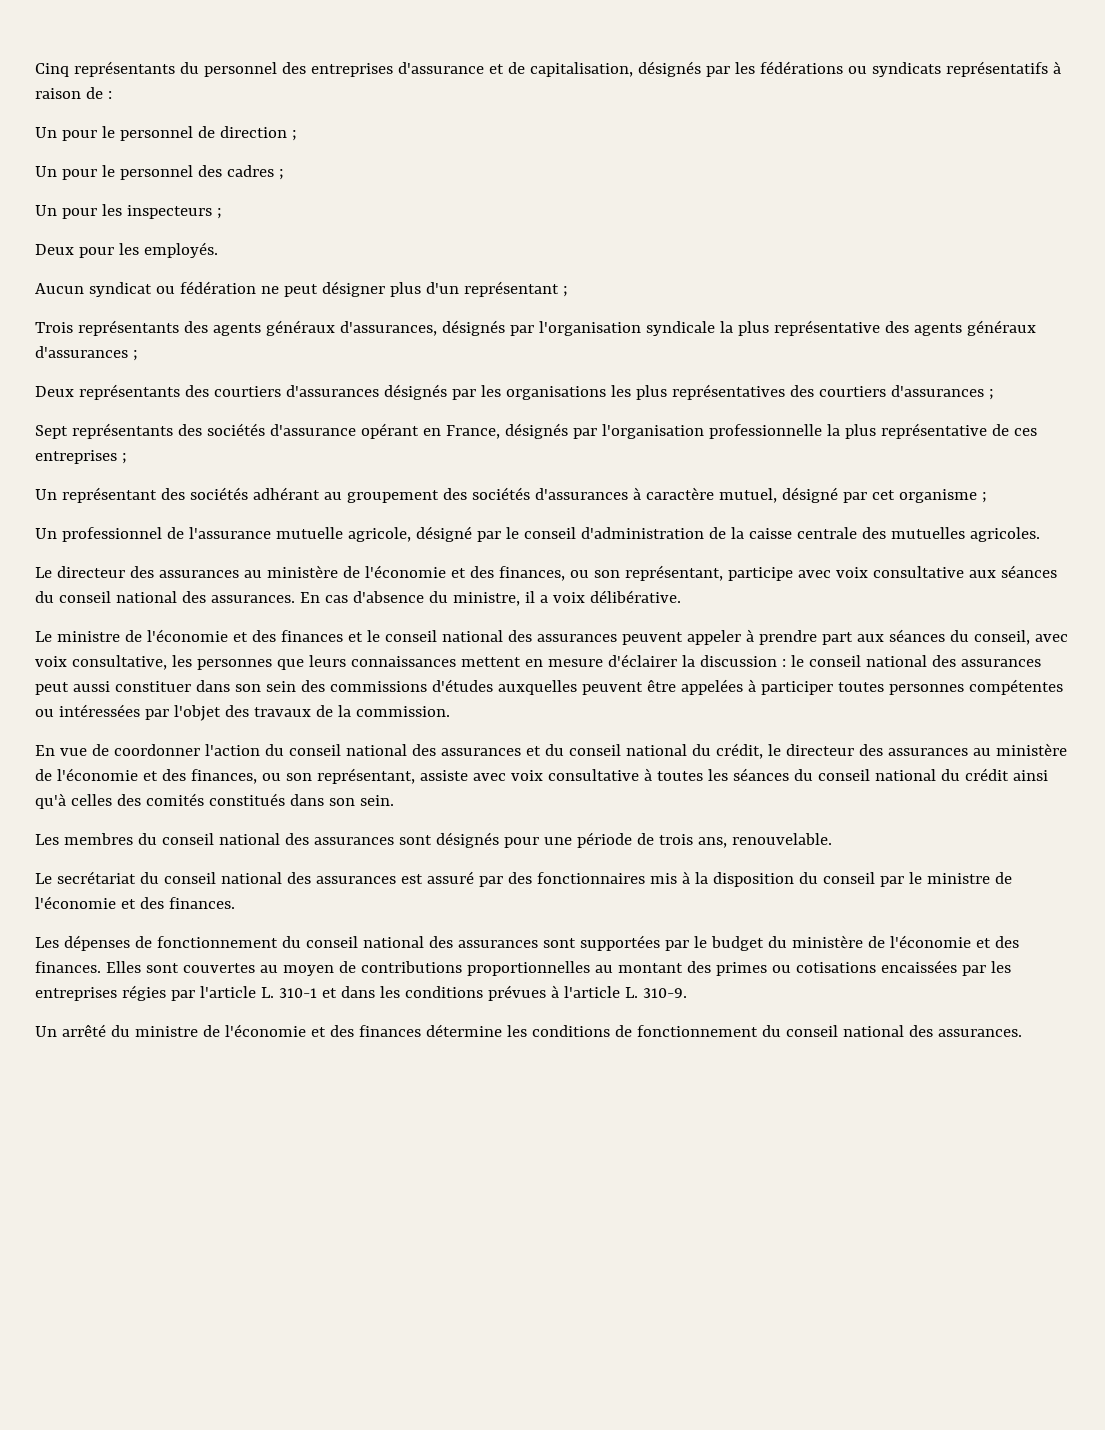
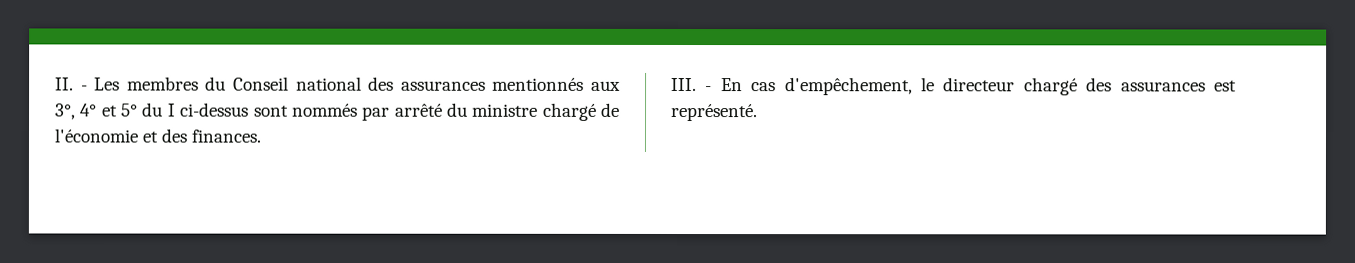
[35,61,1061,77] [35,87,112,99] [35,126,297,141] [35,165,284,180] [35,204,222,219] [35,242,218,258] [35,281,568,297] [35,320,1036,336] [35,346,138,361] [35,384,994,400] [35,423,1037,439] [35,450,127,464] [35,487,987,503] [35,526,1040,542] [35,565,1057,581] [35,590,681,606] [35,629,1068,645] [35,654,1041,670] [35,679,1063,695] [35,704,450,721] [35,743,1067,759] [35,768,1048,784] [35,793,394,809] [35,832,832,848] [35,871,990,887] Cinq représentants du personnel des entreprises d'assurance et de capitalisation, désignés par les fédérations ou syndicats représentatifs à raison de : // Un pour le personnel de direction ; // Un pour le personnel des cadres ; // Un pour les inspecteurs ; // Deux pour les employés. // Aucun syndicat ou fédération ne peut désigner plus d'un représentant ; // Trois représentants des agents généraux d'assurances, désignés par l'organisation syndicale la plus représentative des agents généraux d'assurances ; // Deux représentants des courtiers d'assurances désignés par les organisations les plus représentatives des courtiers d'assurances ; // Sept représentants des sociétés d'assurance opérant en France, désignés par l'organisation professionnelle la plus représentative de ces entreprises ; // Un représentant des sociétés adhérant au groupement des sociétés d'assurances à caractère mutuel, désigné par cet organisme ; // Un professionnel de l'assurance mutuelle agricole, désigné par le conseil d'administration de la caisse centrale des mutuelles agricoles. // Le directeur des assurances au ministère de l'économie et des finances, ou son représentant, participe avec voix consultative aux séances du conseil national des assurances. En cas d'absence du ministre, il a voix délibérative. // Le ministre de l'économie et des finances et le conseil national des assurances peuvent appeler à prendre part aux séances du conseil, avec voix consultative, les personnes que leurs connaissances mettent en mesure d'éclairer la discussion : le conseil national des assurances peut aussi constituer dans son sein des commissions d'études auxquelles peuvent être appelées à participer toutes personnes compétentes ou intéressées par l'objet des travaux de la commission. // En vue de coordonner l'action du conseil national des assurances et du conseil national du crédit, le directeur des assurances au ministère de l'économie et des finances, ou son représentant, assiste avec voix consultative à toutes les séances du conseil national du crédit ainsi qu'à celles des comités constitués dans son sein. // Les membres du conseil national des assurances sont désignés pour une période de trois ans, renouvelable. // Le secrétariat du conseil national des assurances est assuré par des fonctionnaires mis à la disposition du conseil par le ministre -> [55,76,622,91] [55,102,597,121] II. - Les membres du Conseil national des assurances mentionnés aux 3°, 4° et 5° du I ci-dessus sont nommés par arrêté du ministre chargé
[35,935,1019,951] [35,960,1011,976] [35,985,687,1001] [35,1024,1022,1037] Les dépenses de fonctionnement du conseil national des assurances sont supportées par le budget du ministère de l'économie et des finances. Elles sont couvertes au moyen de contributions proportionnelles au montant des primes ou cotisations encaissées par les entreprises régies par l'article L. 310-1 et dans les conditions prévues à l'article L. 310-9. // Un arrêté du ministre de l'économie et des finances détermine les conditions de fonctionnement du conseil national des assurances. -> [671,77,1237,96] [671,103,758,122] III. - En cas d'empêchement, le directeur chargé des assurances est représenté.

